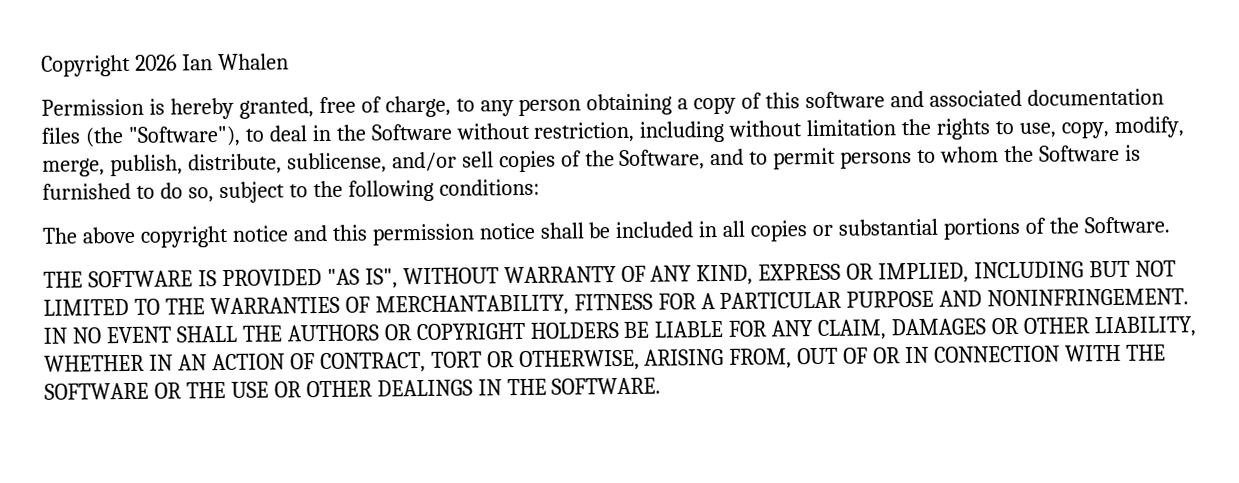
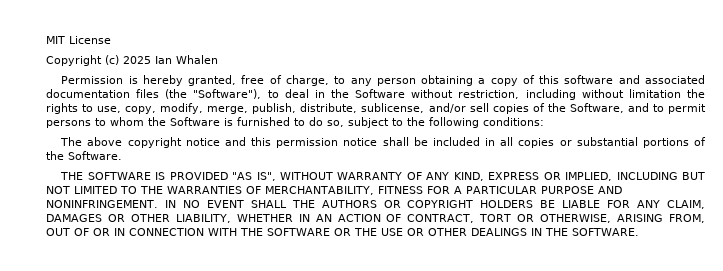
[41,54,177,77] Copyright 2026 -> [46,36,111,44] [46,55,151,66] MIT License // Copyright (c) 2025

